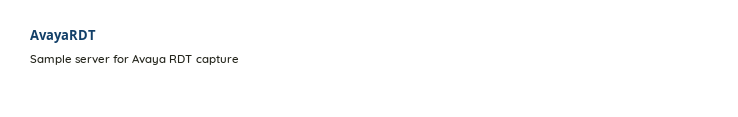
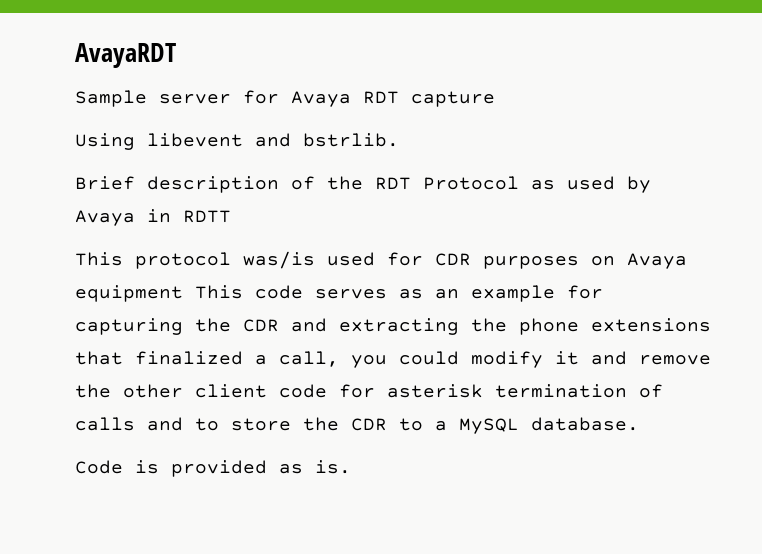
(239, 60) none -> [75,133,399,150] [75,176,651,193] [75,209,231,226] [75,251,687,269] [75,285,603,302] [75,318,711,335] [75,351,711,368] [75,384,663,398] [75,417,639,434] [75,460,351,477] // Using libevent and bstrlib. // Brief description of the RDT Protocol as used by Avaya in RDTT // This protocol was/is used for CDR purposes on Avaya equipment This code serves as an example for capturing the CDR and extracting the phone extensions that finalized a call, you could modify it and remove the other client code for asterisk termination of calls and to store the CDR to a MySQL database. // Code is provided as is.

